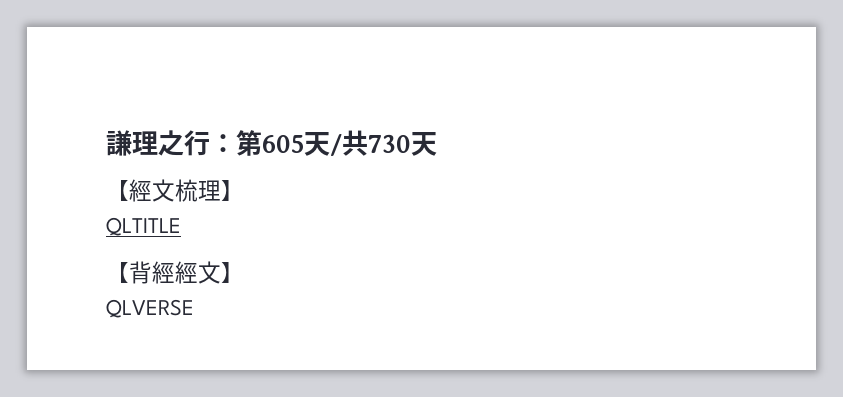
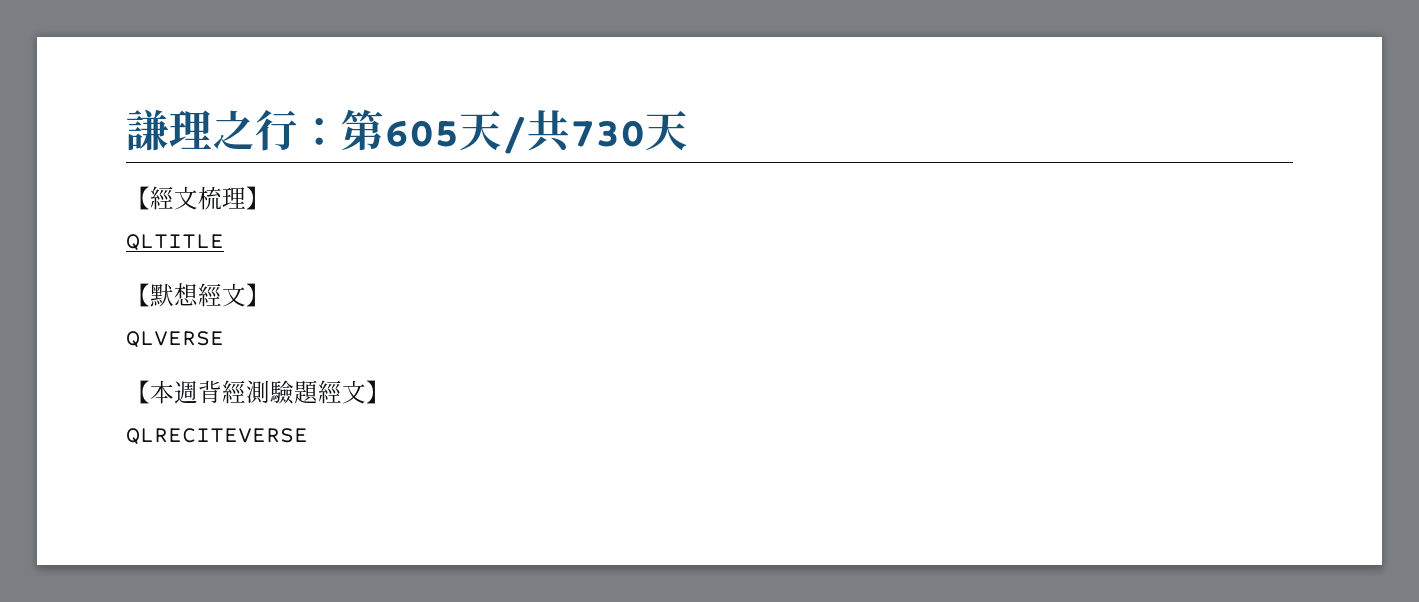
[129,261,175,284] 背經 -> [150,283,198,307] 默想
(194, 308) none -> [126,380,390,405] [126,428,308,445] // 【本週背經測驗題經文】 // QLRECITEVERSE

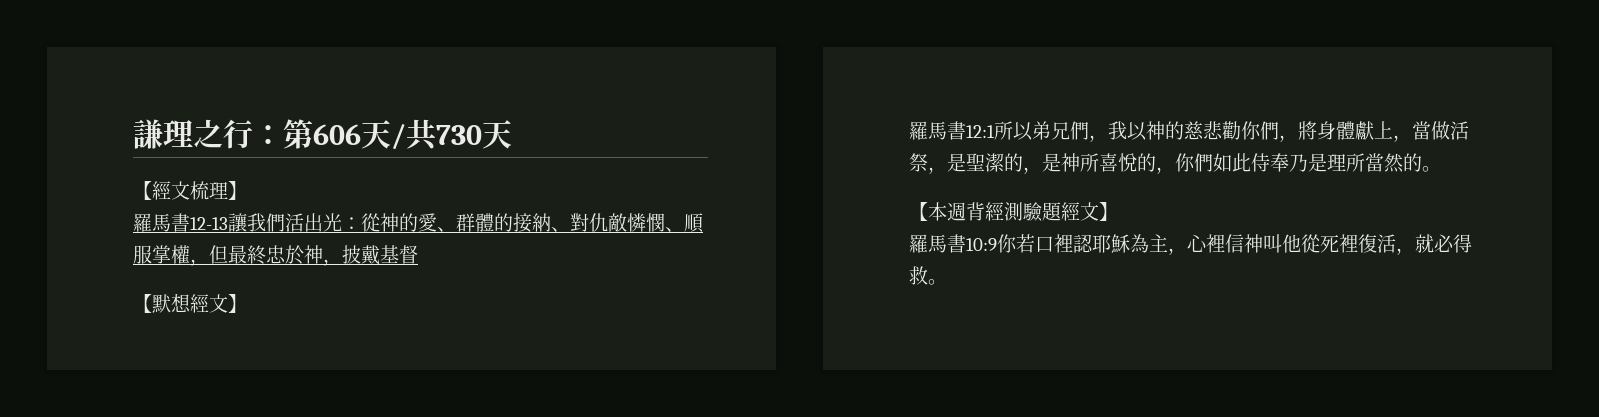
[384,120,459,147] 605 -> [313,124,361,145] 606
[126,234,224,251] [126,283,270,307] [126,331,224,348] QLTITLE // 【默想經文】 // QLVERSE -> [133,213,704,233] [133,245,418,266] [133,293,247,313] [909,121,1469,142] [909,153,1441,174] 羅馬書12-13讓我們活出光：從神的愛、群體的接納、對仇敵憐憫、順服掌權，但最終忠於神，披戴基督 // 【默想經文】 // 羅馬書12:1所以弟兄們，我以神的慈悲勸你們，將身體獻上，當做活祭，是聖潔的，是神所喜悅的，你們如此侍奉乃是理所當然的。
[126,428,308,445] QLRECITEVERSE -> [909,234,1472,255] [909,266,947,285] 羅馬書10:9你若口裡認耶穌為主，心裡信神叫他從死裡復活，就必得救。

